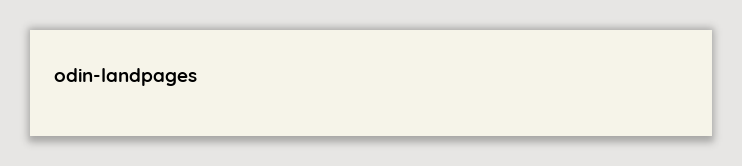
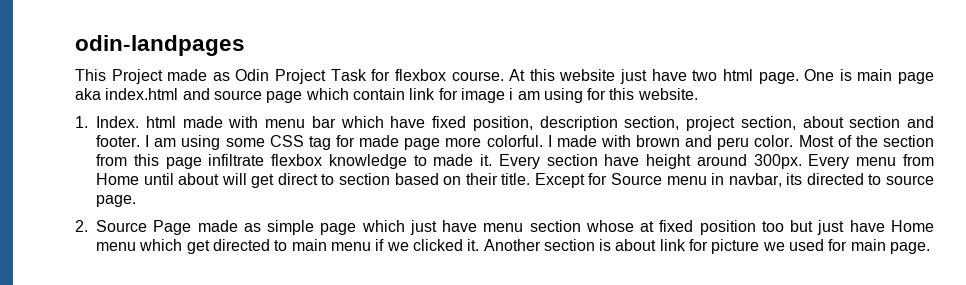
(197, 77) none -> [75,69,934,84] [75,88,698,103] [75,116,934,131] [96,135,934,150] [96,154,934,169] [96,173,934,188] [96,195,136,207] [75,220,935,235] [96,239,931,254] // This Project made as Odin Project Task for flexbox course. At this website just have two html page. One is main page aka index.html and source page which contain link for image i am using for this website. // 1. Index. html made with menu bar which have fixed position, description section, project section, about section and footer. I am using some CSS tag for made page more colorful. I made with brown and peru color. Most of the section from this page infiltrate flexbox knowledge to made it. Every section have height around 300px. Every menu from Home until about will get direct to section based on their title. Except for Source menu in navbar, its directed to source page. // 2. Source Page made as simple page which just have menu section whose at fixed position too but just have Home menu which get directed to main menu if we clicked it. Another section is about link for picture we used for main page.

